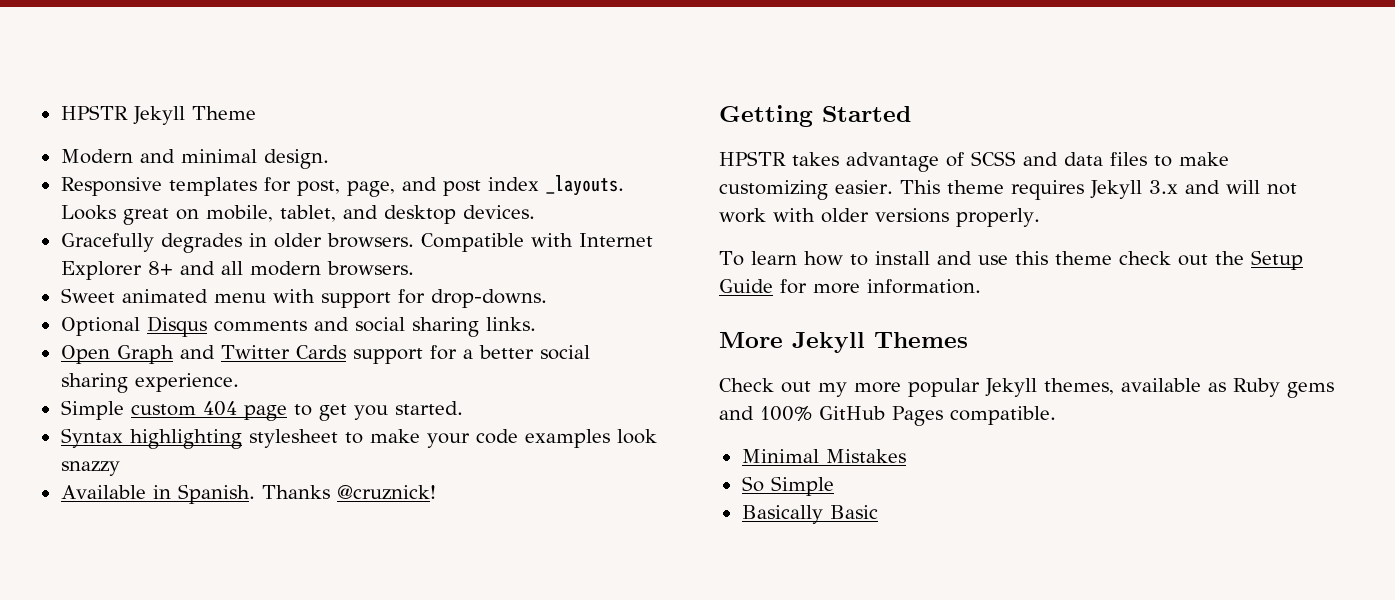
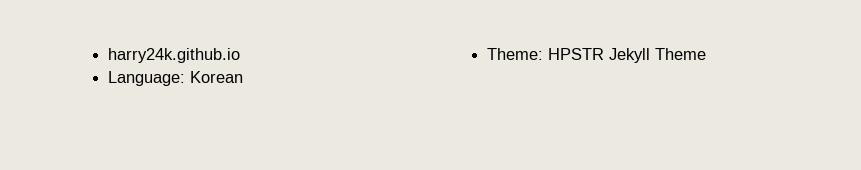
(60, 112) none -> [108,48,241,63] [108,71,244,86] [487,48,544,60] harry24k.github.io // Language: Korean // Theme:
[60,149,329,169] [60,175,624,197] [60,205,535,225] [60,233,653,253] [60,261,414,280] [60,288,547,308] [60,316,536,337] [60,345,590,364] [60,373,239,393] [60,400,463,421] [60,428,657,449] [60,461,120,476] [60,484,436,504] [719,105,911,127] [719,151,1229,172] [719,180,1297,200] [719,208,1040,227] [719,250,1303,270] [719,279,981,294] [719,332,968,353] [719,378,1334,398] [719,406,1056,426] [741,449,906,463] [741,476,834,496] [741,505,878,524] // Modern and minimal design. // Responsive templates for post, page, and post index _layouts. Looks great on mobile, tablet, and desktop devices. // Gracefully degrades in older browsers. Compatible with Internet Explorer 8+ and all modern browsers. // Sweet animated menu with support for drop-downs. // Optional Disqus comments and social sharing links. // Open Graph and Twitter Cards support for a better social sharing experience. // Simple custom 404 page to get you started. // Syntax highlighting stylesheet to make your code examples look snazzy // Available in Spanish. Thanks @cruznick! // Getting Started // HPSTR takes advantage of SCSS and data files to make customizing easier. This theme requires Jekyll 3.x and will not work with older versions properly. // To learn how to install and use this theme check out the Setup Guide for more information. // More Jekyll Themes // Check out my more popular Jekyll themes, available as Ruby gems and 100% GitHub Pages compatible. // Minimal Mistakes // So Simple // Basically Basic -> (707, 54) none

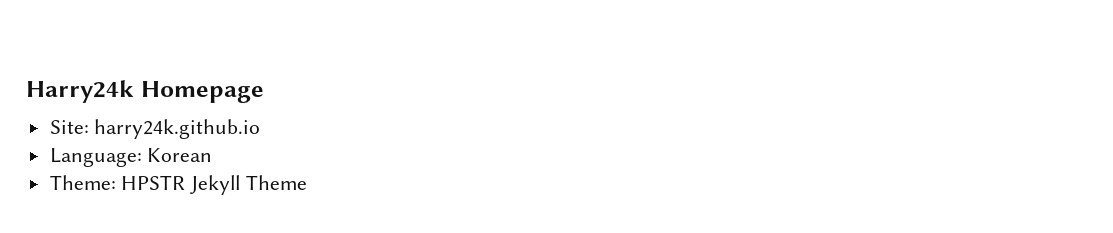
(108, 55) none -> [26,80,264,103] [49,120,89,134] Harry24k Homepage // Site:

